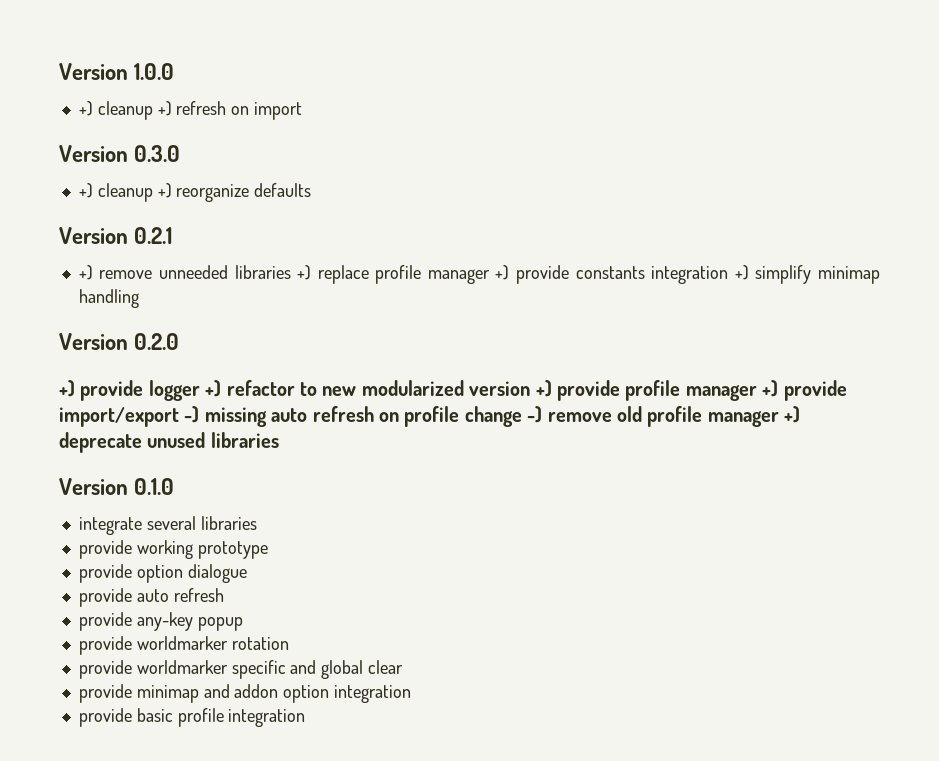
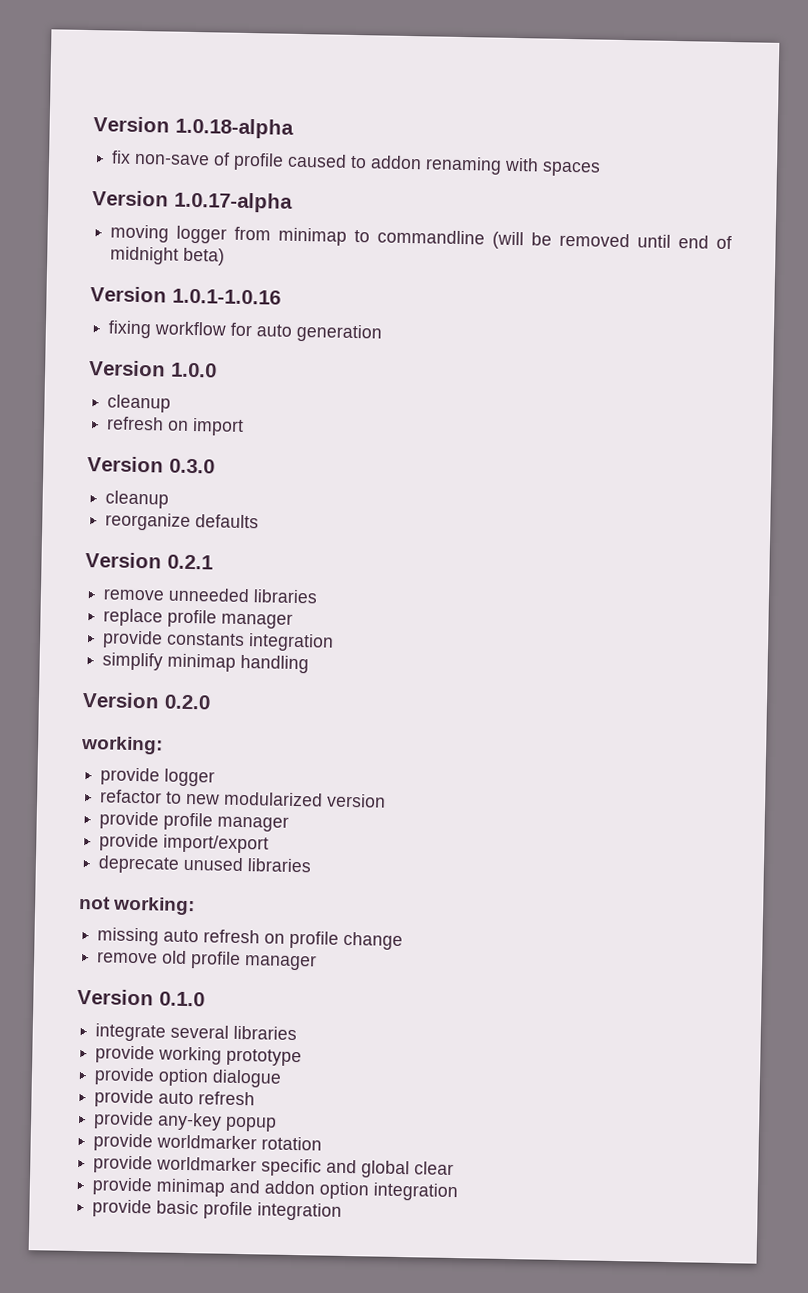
[59,63,128,80] Version -> [93,116,294,139] [111,150,602,177] [92,190,293,213] [110,224,733,250] [110,246,226,266] [90,286,281,305] [108,320,383,343] [89,360,166,377] Version 1.0.18-alpha // fix non-save of profile caused to addon renaming with spaces // Version 1.0.17-alpha // moving logger from minimap to commandline (will be removed until end of midnight beta) // Version 1.0.1-1.0.16 // fixing workflow for auto generation // Version
[78,101,172,120] +) cleanup +) -> [107,394,172,413] cleanup //
[78,183,172,202] +) cleanup +) -> [105,490,170,509] cleanup //
[78,265,93,280] +) -> (213, 562) none
[297,265,312,280] +) -> (319, 596) //
[495,265,510,280] +) -> (294, 620) //
[734,265,749,280] +) -> (335, 642) //
[59,380,75,397] +) -> [80,735,163,755] working: //
[205,380,222,397] +) -> (216, 777) //
[535,380,552,397] +) -> (387, 800) //
[762,380,779,397] +) -> (290, 823) //
[184,406,200,423] -) -> [98,855,313,874] [79,895,196,916] // deprecate unused libraries // not working: //
[527,406,543,423] -) -> (404, 941) //
[784,406,801,423] [59,432,279,453] +) deprecate unused libraries -> (318, 962) none

